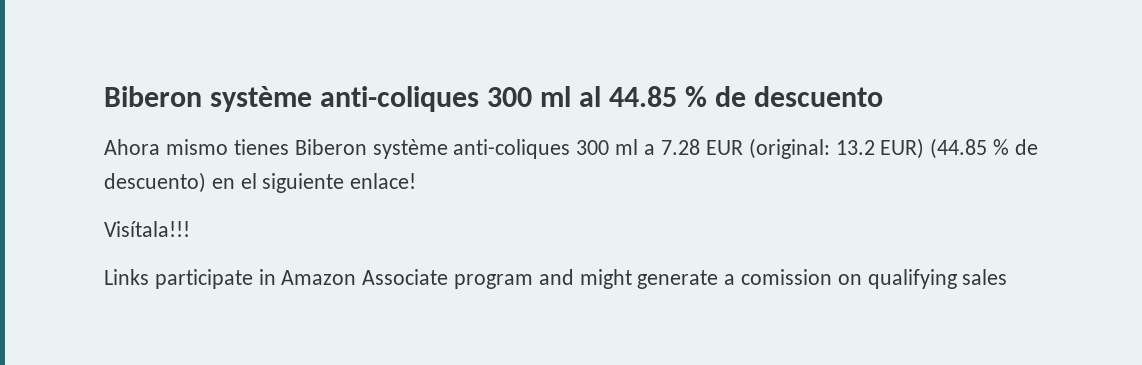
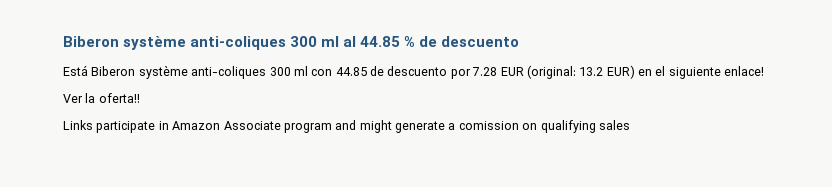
[104,139,655,159] Ahora mismo tienes Biberon système anti-coliques 300 ml a -> [63,65,471,79] Está Biberon système anti-coliques 300 ml con 44.85 de descuento por
[930,138,1038,159] [104,172,206,193] (44.85 % de descuento) -> (635, 72) none
[104,221,190,237] Visítala!!! -> [63,93,140,103] Ver la oferta!!

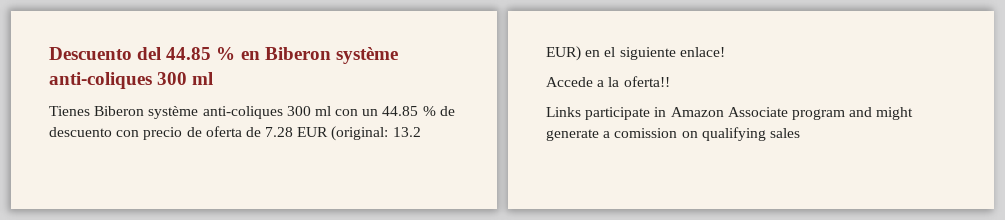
[63,36,520,50] [63,65,88,76] Biberon système anti-coliques 300 ml al 44.85 % de descuento // Está -> [49,47,398,64] [49,72,214,89] [49,106,90,116] Descuento del 44.85 % en Biberon système anti-coliques 300 ml // Tienes
[335,66,471,79] 44.85 de descuento por -> [362,106,455,116] [49,126,261,140] un 44.85 % de descuento con precio de oferta de
[63,94,83,103] Ver -> [546,77,605,87] Accede a

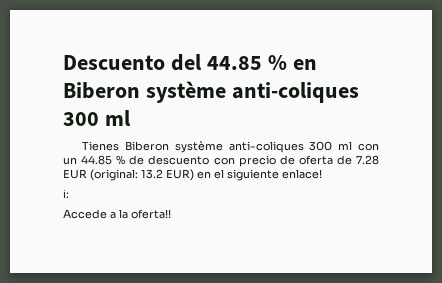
(725, 52) none -> [63,190,69,198] // ℹ:
[546,107,914,120] [546,127,800,141] // Links participate in Amazon Associate program and might generate a comission on qualifying sales -> (171, 214) none

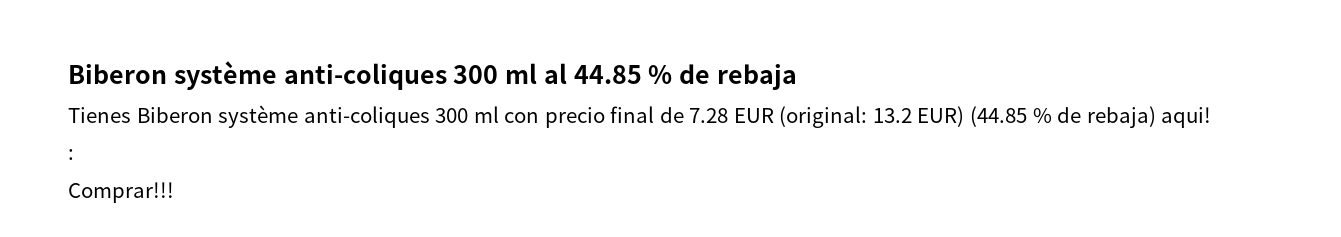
[63,54,317,71] [63,81,359,103] [63,110,131,126] Descuento del 44.85 % en Biberon système anti-coliques 300 ml -> [68,61,797,90] Biberon système anti-coliques 300 ml al 44.85 % de rebaja
[63,155,333,167] un 44.85 % de descuento con precio de oferta -> [544,106,655,128] precio final
[197,169,322,181] [63,190,69,198] [63,209,171,219] en el siguiente enlace! // ℹ: // Accede a la oferta!! -> [970,106,1212,128] [68,149,74,160] [68,182,174,203] (44.85 % de rebaja) aqui! // : // Comprar!!!

